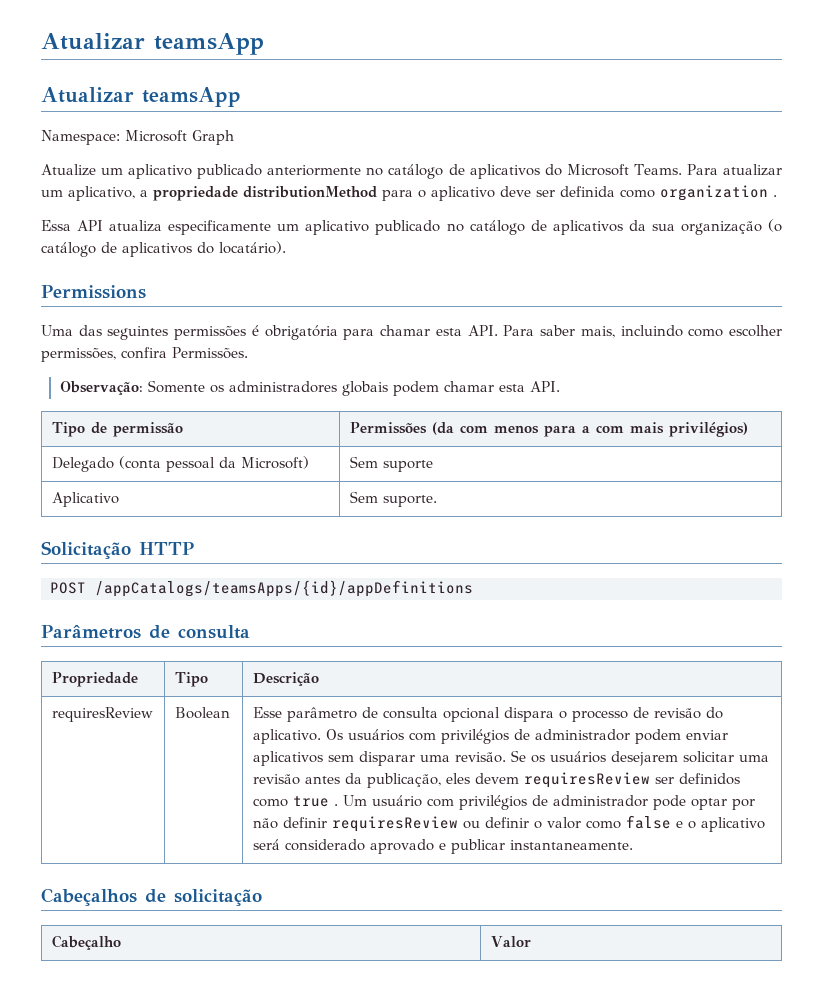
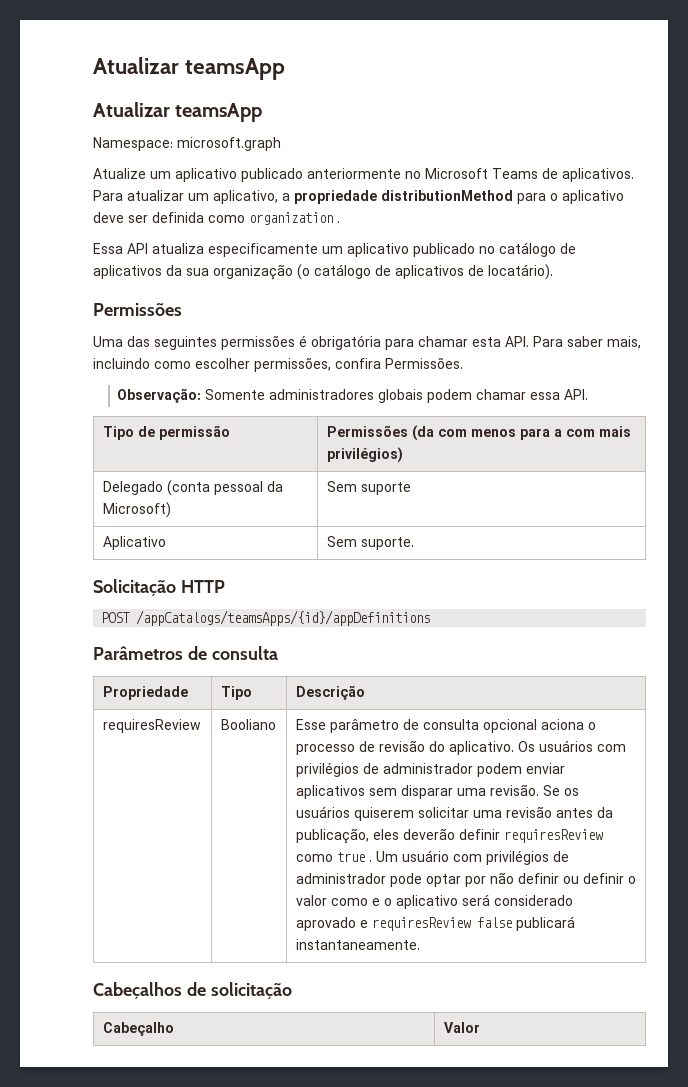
[125,130,234,145] Microsoft Graph -> [177,137,281,151] microsoft.graph
[388,164,682,179] catálogo de aplicativos do Microsoft Teams. -> [425,168,634,182] Microsoft Teams de aplicativos.
[197,242,214,254] do -> [468,265,484,276] de
[41,285,146,299] Permissions -> [93,303,182,316] Permissões
[209,385,224,393] os -> (266, 394) none
[498,384,525,392] esta -> [530,392,561,400] essa
[174,707,230,719] Boolean -> [220,719,276,730] Booliano
[503,707,554,722] dispara -> [540,719,584,730] aciona
[610,751,678,766] desejarem -> [353,807,414,821] quiserem
[474,772,740,788] devem requiresReview ser definidos -> [402,828,603,843] deverão definir requiresReview
[331,816,458,832] requiresReview -> (559, 878) none
[625,815,671,829] false -> (368, 902) none
[450,839,505,854] publicar -> [371,916,575,931] requiresReview false publicará

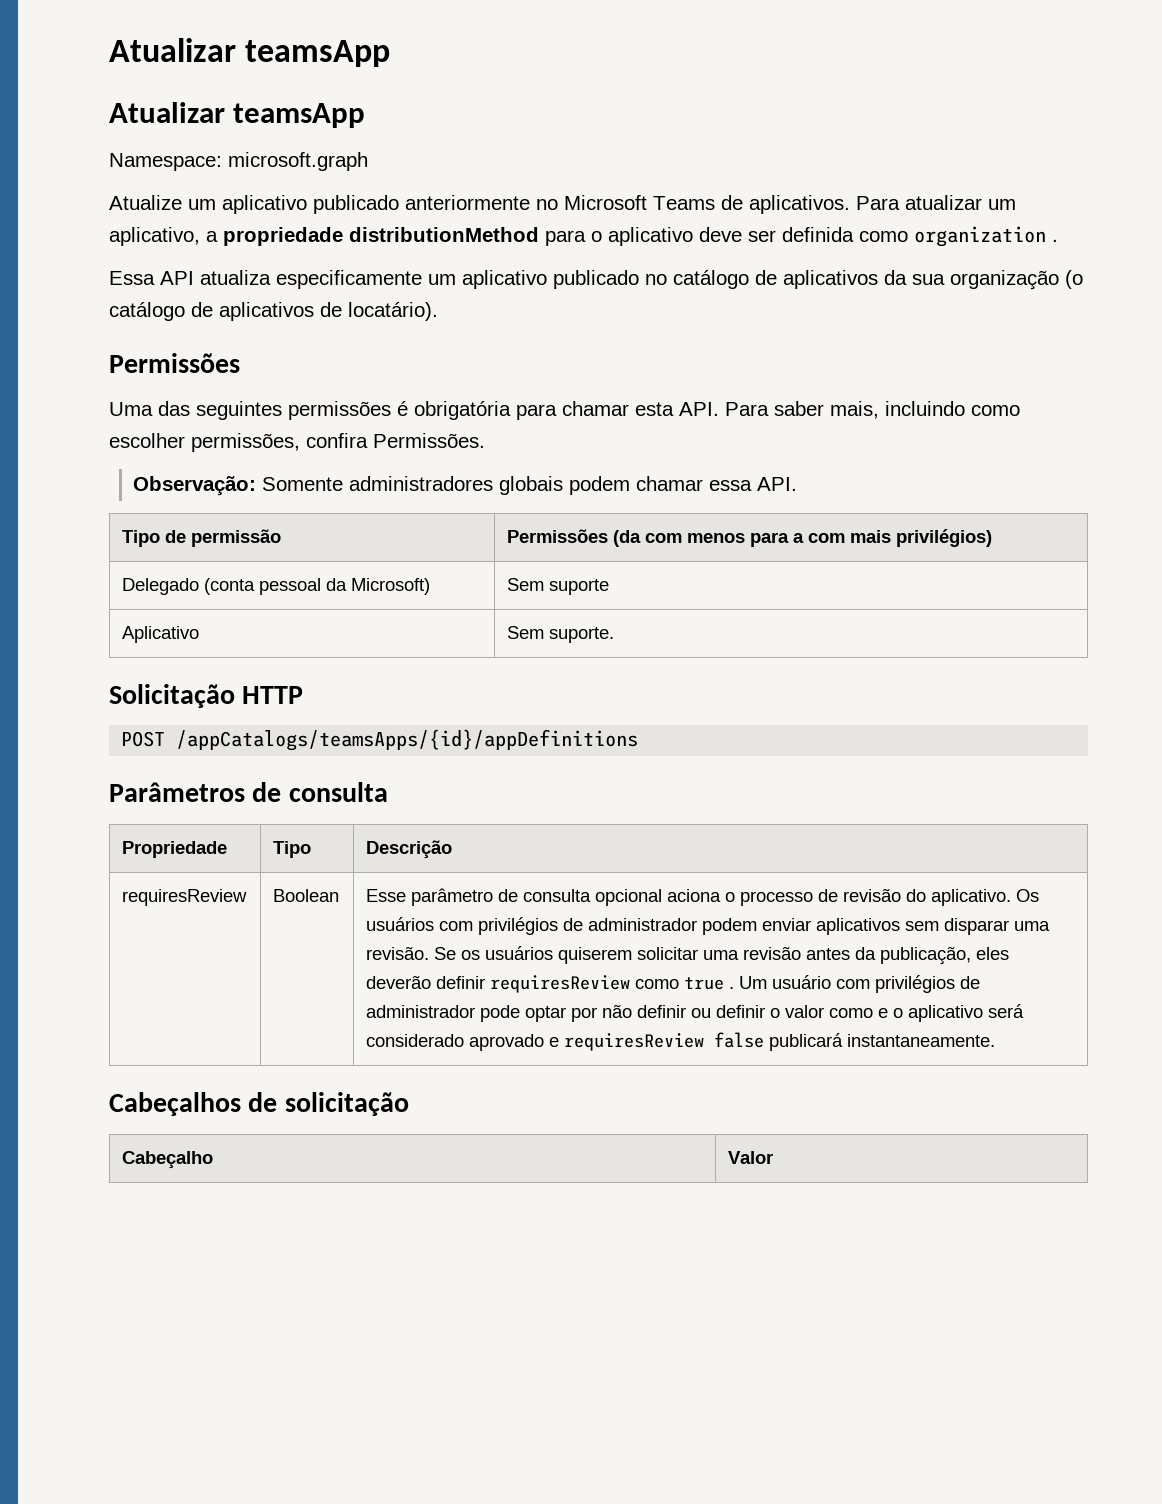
[220,719,276,730] Booliano -> [273,889,340,902] Boolean

